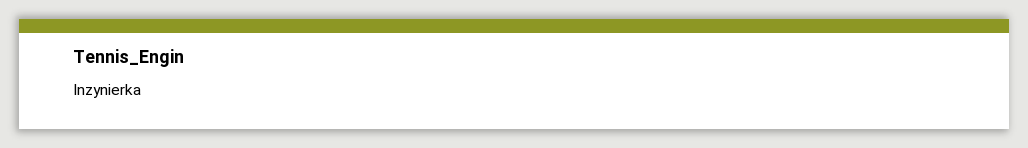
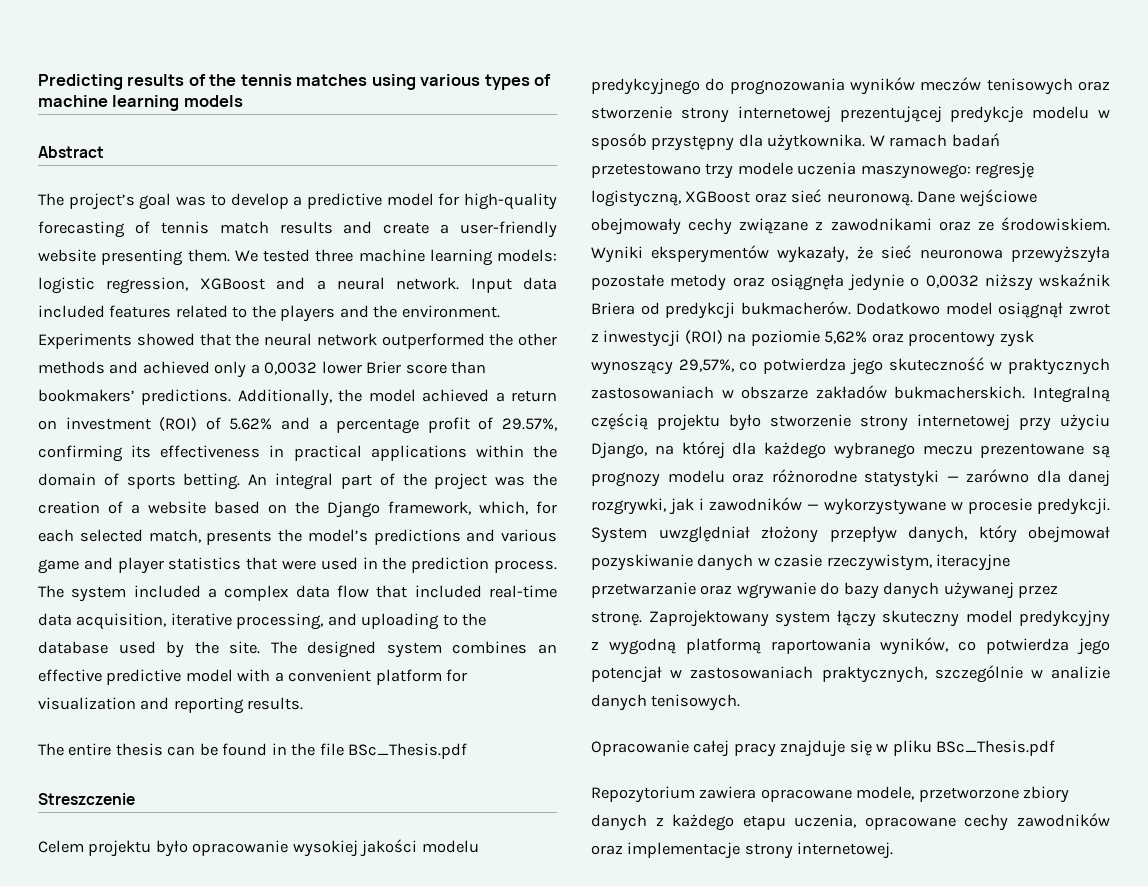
[73,49,184,67] [73,84,141,98] Tennis_Engin // Inzynierka -> [38,74,552,90] [38,95,243,111] [38,146,104,158] [38,193,557,210] [38,221,557,238] [38,249,557,266] [38,277,557,294] [38,305,500,322] [38,333,557,349] [38,361,487,378] [38,389,558,406] [38,417,558,434] [38,445,557,462] [38,473,557,490] [38,501,557,518] [38,529,557,545] [38,557,558,574] [38,585,557,602] [38,613,487,630] [38,641,557,658] [38,669,468,685] [38,697,304,714] [38,743,468,759] [38,793,135,805] [38,839,479,857] [591,77,1110,95] [591,106,1110,123] [591,133,1000,151] [591,162,1035,179] [591,189,1037,207] [591,217,1110,235] [591,245,1110,263] [591,273,1110,291] [591,301,1110,319] [591,330,1034,347] [591,357,1110,375] [591,385,1110,403] [591,413,1110,431] [591,441,1110,459] [591,469,1110,487] [591,497,1110,515] [591,525,1110,543] [591,554,1011,571] [591,582,1059,599] [591,610,1110,627] [591,637,1110,655] [591,665,1110,683] [591,694,741,711] [591,740,1056,757] [591,786,1070,803] [591,813,1110,831] [591,842,894,859] Predicting results of the tennis matches using various types of machine learning models // Abstract // The project’s goal was to develop a predictive model for high-quality forecasting of tennis match results and create a user-friendly website presenting them. We tested three machine learning models: logistic regression, XGBoost and a neural network. Input data included features related to the players and the environment. Experiments showed that the neural network outperformed the other methods and achieved only a 0,0032 lower Brier score than bookmakers’ predictions. Additionally, the model achieved a return on investment (ROI) of 5.62% and a percentage profit of 29.57%, confirming its effectiveness in practical applications within the domain of sports betting. An integral part of the project was the creation of a website based on the Django framework, which, for each selected match, presents the model’s predictions and various game and player statistics that were used in the prediction process. The system included a complex data flow that included real-time data acquisition, iterative processing, and uploading to the database used by the site. The designed system combines an effective predictive model with a convenient platform for visualization and reporting results. // The entire thesis can be found in the file BSc_Thesis.pdf // Streszczenie // Celem projektu było opracowanie wysokiej jakości modelu predykcyjnego do prognozowania wyników meczów tenisowych oraz stworzenie strony internetowej prezentującej predykcje modelu w sposób przystępny dla użytkownika. W ramach badań przetestowano trzy modele uczenia maszynowego: regresję logistyczną, XGBoost oraz sieć neuronową. Dane wejściowe obejmowały cechy związane z zawodnikami oraz ze środowiskiem. Wyniki eksperymentów wykazały, że sieć neuronowa przewyższyła pozostałe metody oraz osiągnęła jedynie o 0,0032 niższy wskaźnik Briera od predykcji bukmacherów. Dodatkowo model osiągnął zwrot z inwestycji (ROI) na poziomie 5,62% oraz procentowy zysk wynoszący 29,57%, co potwierdza jego skuteczność w praktycznych zastosowaniach w obszarze zakładów bukmacherskich. Integralną częścią projektu było stworzenie strony internetowej przy użyciu Django, na której dla każdego wybranego meczu prezentowane są prognozy modelu oraz różnorodne statystyki — zarówno dla danej rozgrywki, jak i zawodników — wykorzystywane w procesie predykcji. System uwzględniał złożony przepływ danych, który obejmował pozyskiwanie danych w czasie rzeczywistym, iteracyjne przetwarzanie oraz wgrywanie do bazy danych używanej przez stronę. Zaprojektowany system łączy skuteczny model predykcyjny z wygodną platformą raportowania wyników, co potwierdza jego potencjał w zastosowaniach praktycznych, szczególnie w analizie danych tenisowych. // Opracowanie całej pracy znajduje się w pliku BSc_Thesis.pdf // Repozytorium zawiera opracowane modele, przetworzone zbiory danych z każdego etapu uczenia, opracowane cechy zawodników oraz implementacje strony internetowej.

